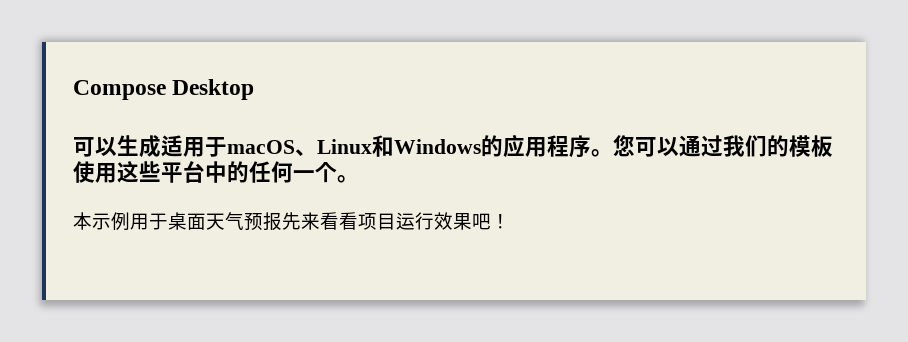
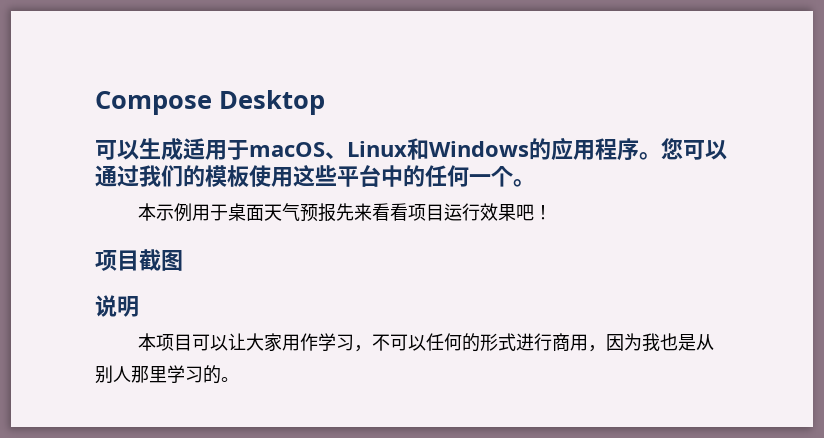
(510, 221) none -> [95,249,183,271] [95,295,139,317] [138,333,715,352] [95,365,239,384] // 项目截图 // 说明 // 本项目可以让大家用作学习，不可以任何的形式进行商用，因为我也是从别人那里学习的。

